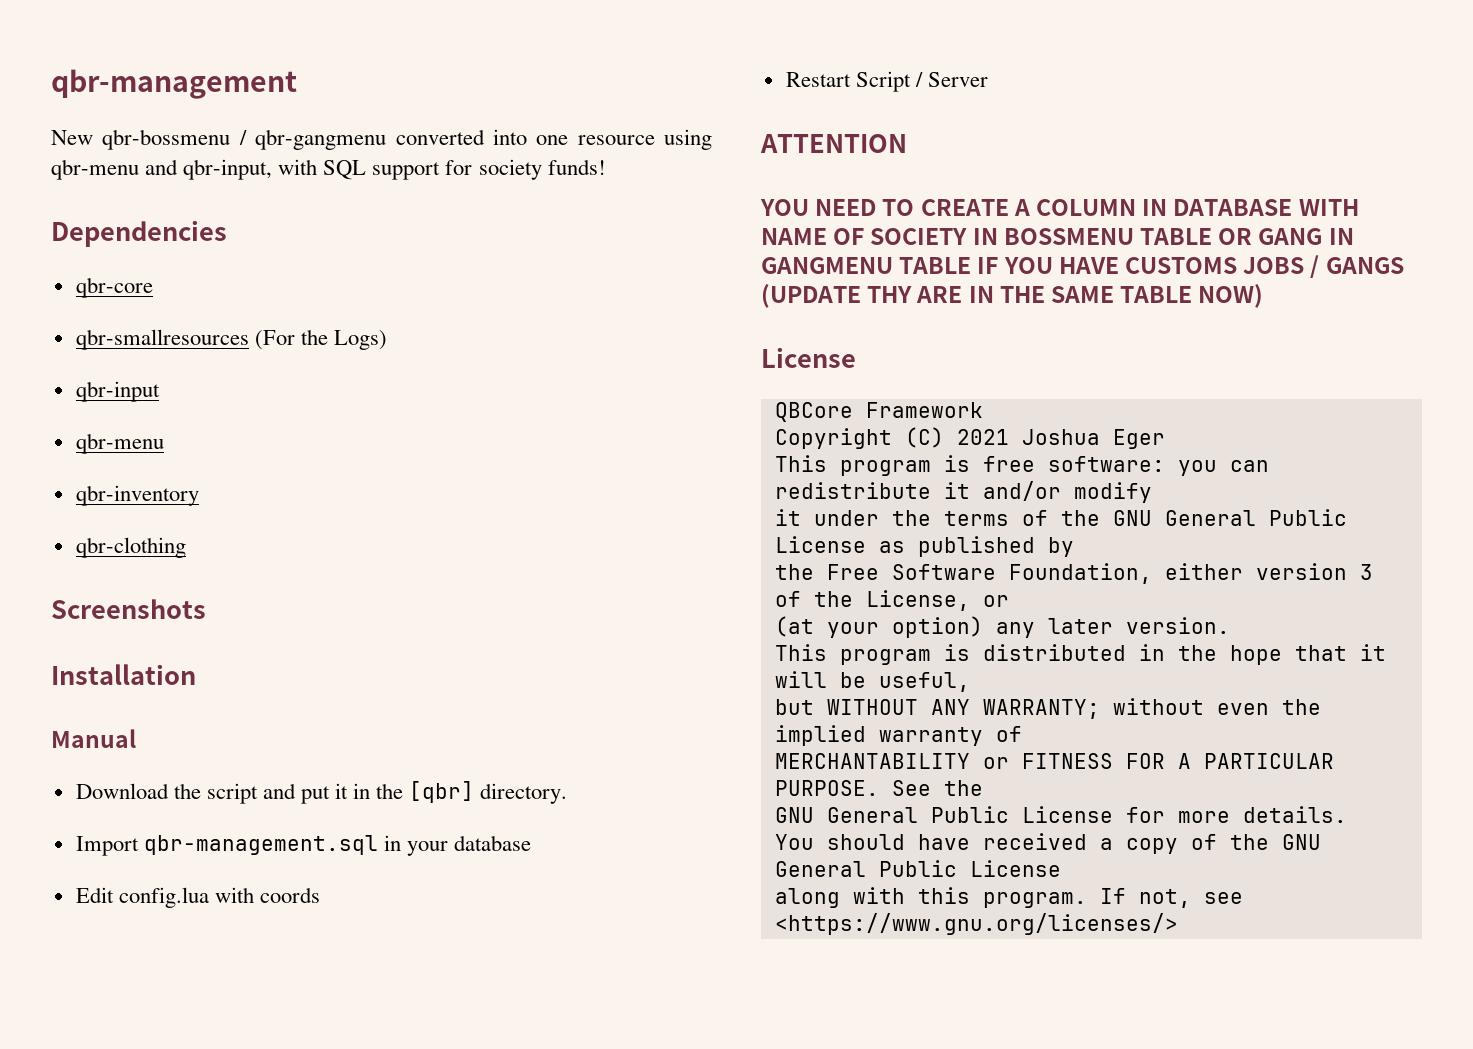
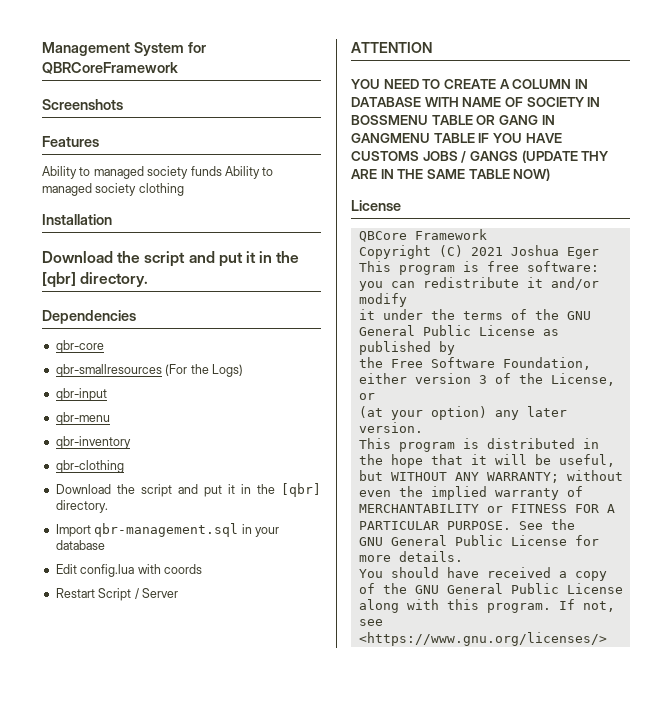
[51,69,297,99] [51,129,712,150] [51,159,606,180] qbr-management // New qbr-bossmenu / qbr-gangmenu converted into one resource using qbr-menu and qbr-input, with SQL support for society funds! -> [42,42,206,56] [42,62,178,74] [42,99,123,110] [42,136,99,147] [42,166,274,179] [42,183,184,196] [42,214,112,225] [42,251,300,267] [42,272,149,288] Management System for QBRCoreFramework // Screenshots // Features // Ability to managed society funds Ability to managed society clothing // Installation // Download the script and put it in the [qbr] directory.
[51,599,206,619] [51,664,196,685] [51,729,136,748] // Screenshots // Installation // Manual -> (124, 466) none

